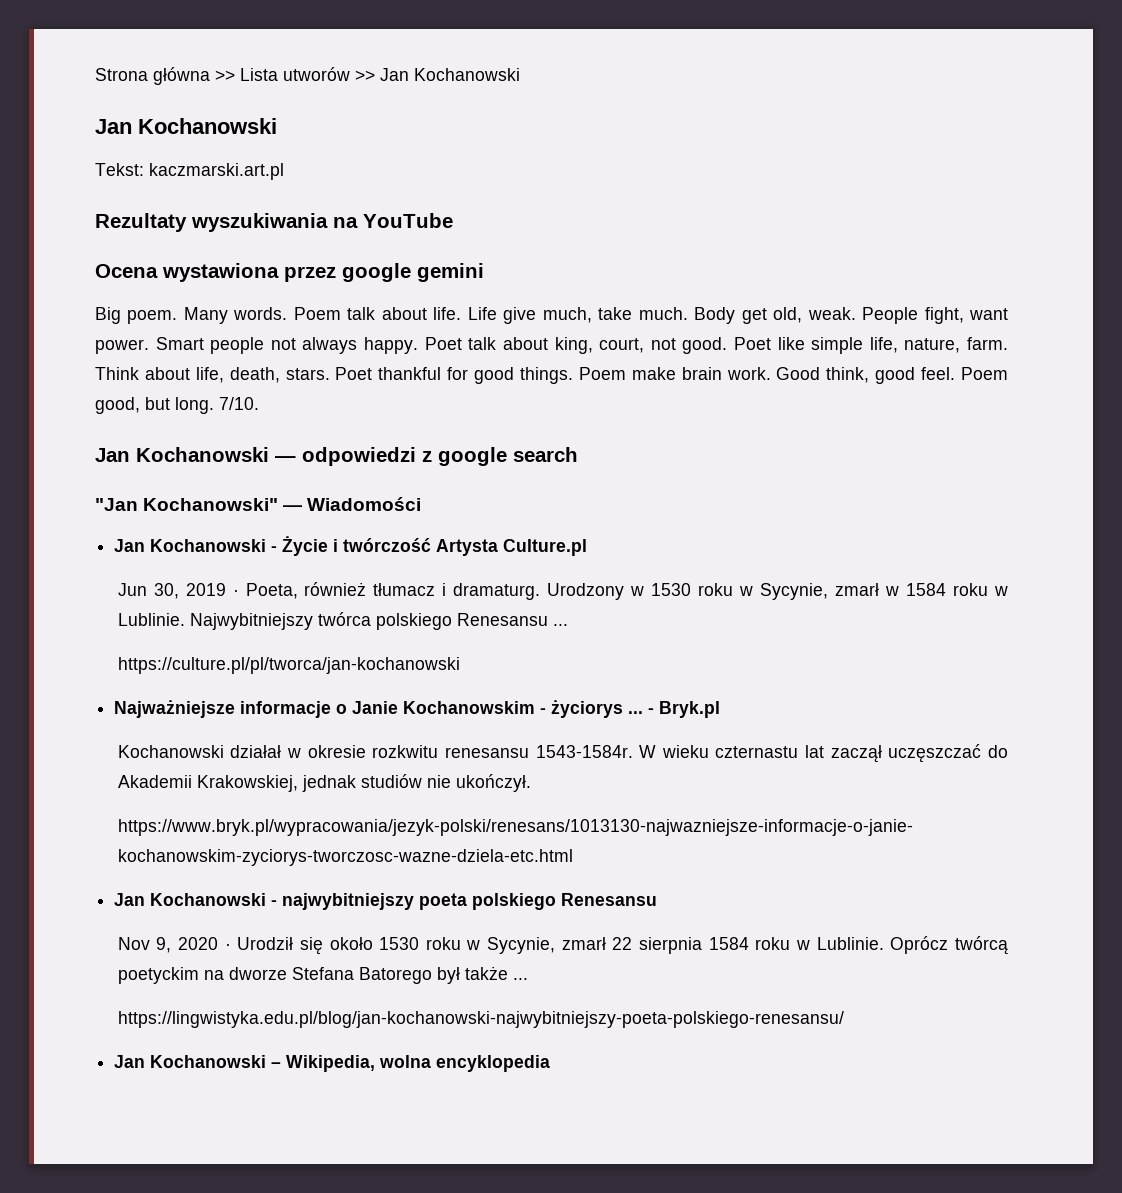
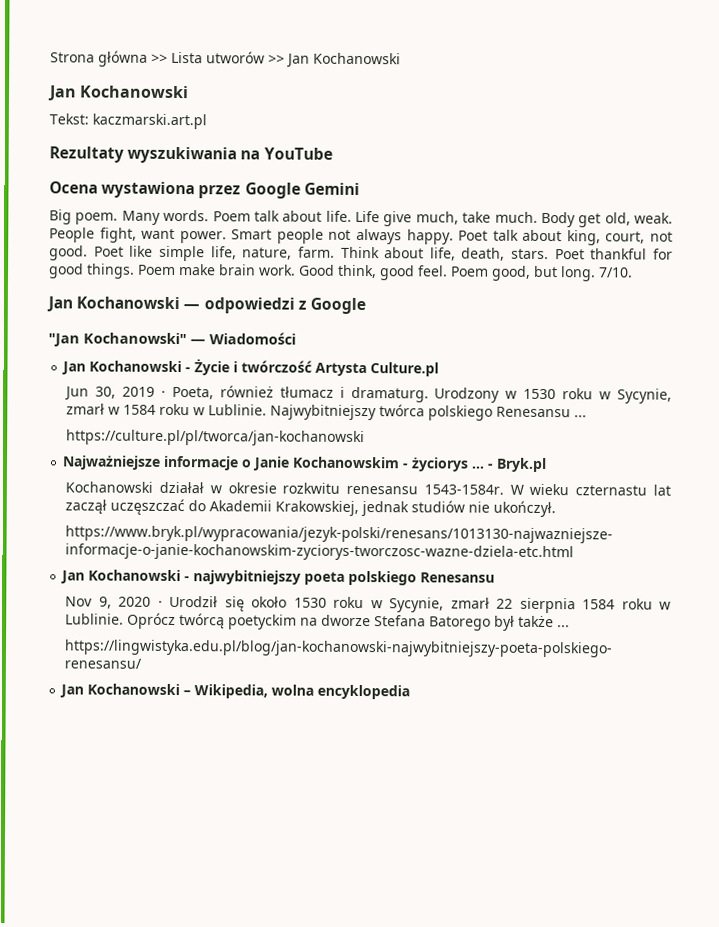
[342,263,484,282] google gemini -> [244,182,360,199] Google Gemini
[438,447,578,466] google search -> [309,297,366,315] Google

